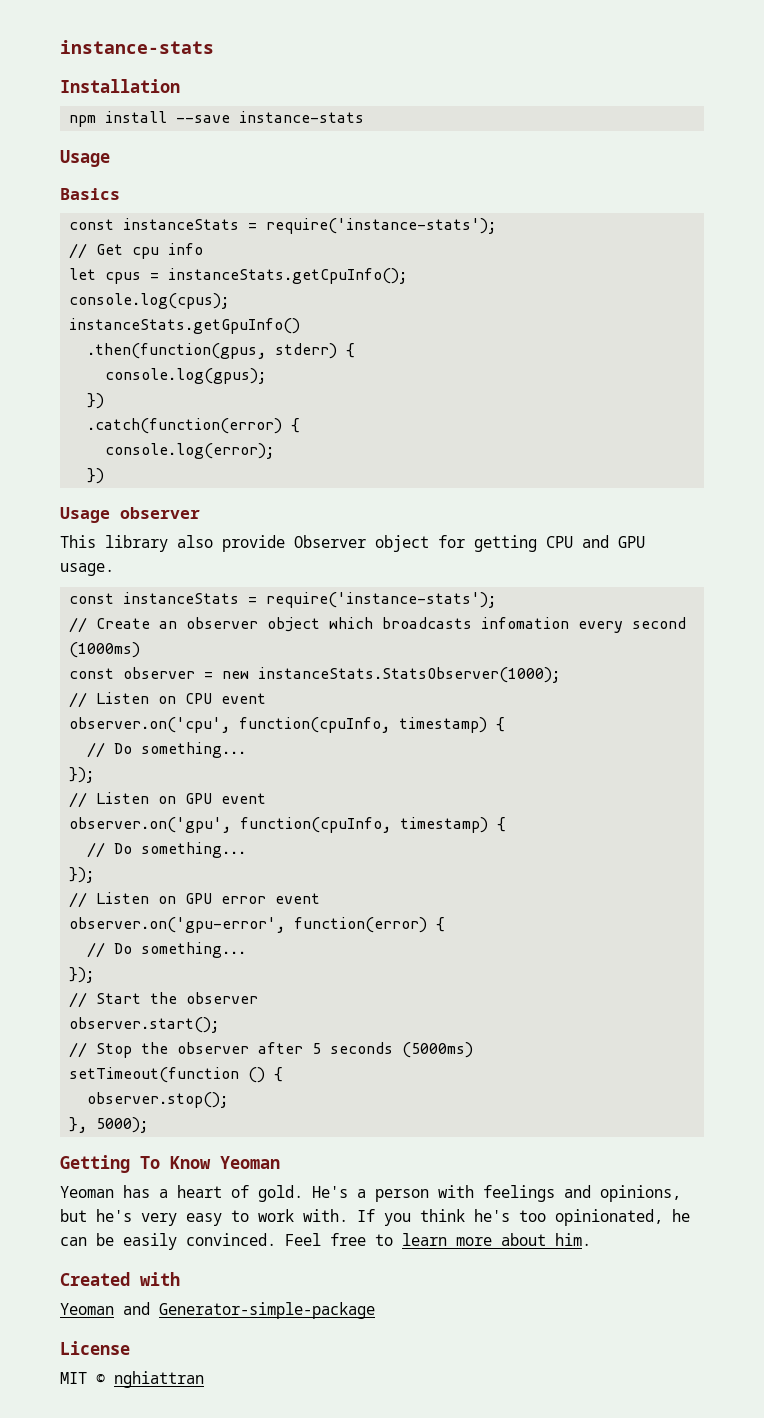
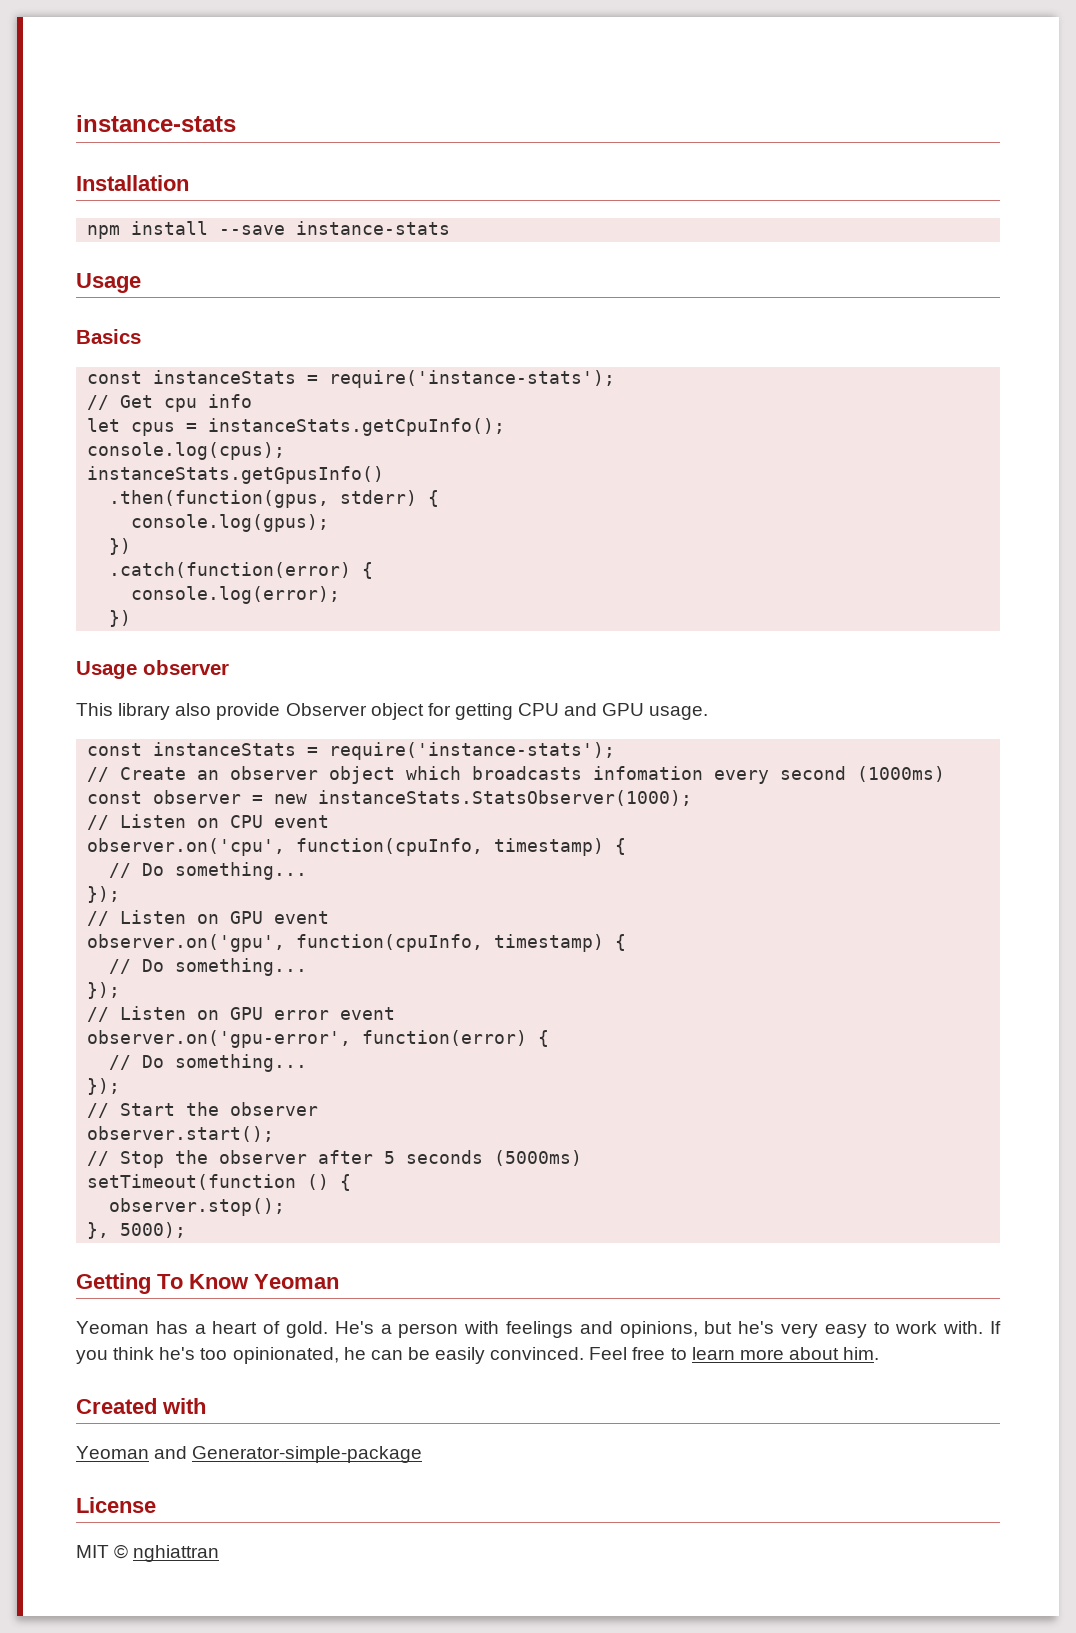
[69,318,301,334] instanceStats.getGpuInfo() -> [87,466,385,484] instanceStats.getGpusInfo()

